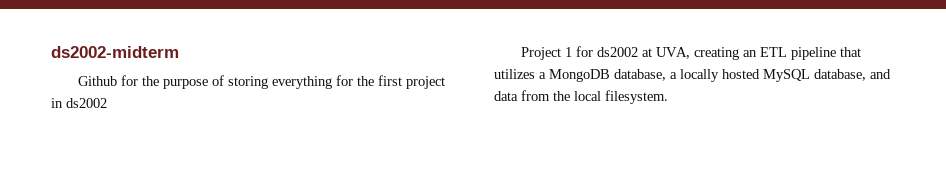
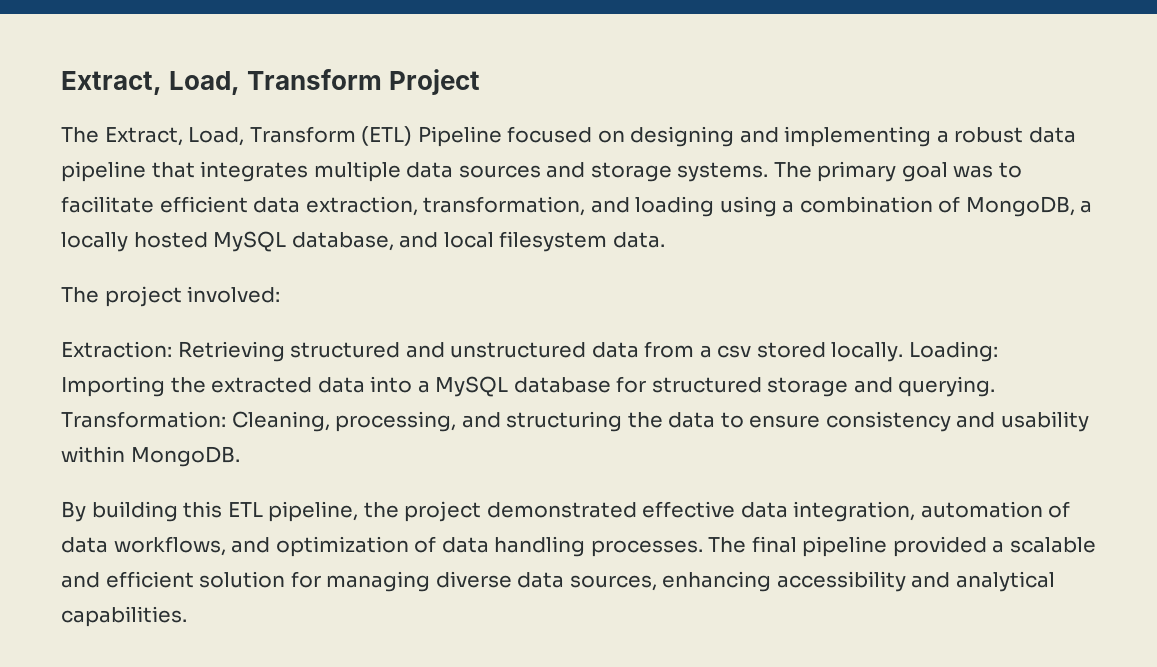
[51,46,179,58] [78,75,446,89] [51,98,107,108] [521,46,862,60] [494,69,666,82] ds2002-midterm // Github for the purpose of storing everything for the first project in ds2002 // Project 1 for ds2002 at UVA, creating an ETL pipeline that utilizes a MongoDB database, -> [61,69,481,95] [61,126,1076,147] [61,161,1022,182] [61,196,1075,217] Extract, Load, Transform Project // The Extract, Load, Transform (ETL) Pipeline focused on designing and implementing a robust data pipeline that integrates multiple data sources and storage systems. The primary goal was to facilitate efficient data extraction, transformation, and loading using a combination of MongoDB,
[494,90,668,104] data from the local filesystem. -> [443,231,665,252] [61,286,281,307] [61,341,998,362] [61,376,996,397] [61,411,1089,432] [61,446,240,467] [61,501,1071,522] [61,536,1096,557] [61,571,1055,592] [61,606,187,627] local filesystem data. // The project involved: // Extraction: Retrieving structured and unstructured data from a csv stored locally. Loading: Importing the extracted data into a MySQL database for structured storage and querying. Transformation: Cleaning, processing, and structuring the data to ensure consistency and usability within MongoDB. // By building this ETL pipeline, the project demonstrated effective data integration, automation of data workflows, and optimization of data handling processes. The final pipeline provided a scalable and efficient solution for managing diverse data sources, enhancing accessibility and analytical capabilities.

